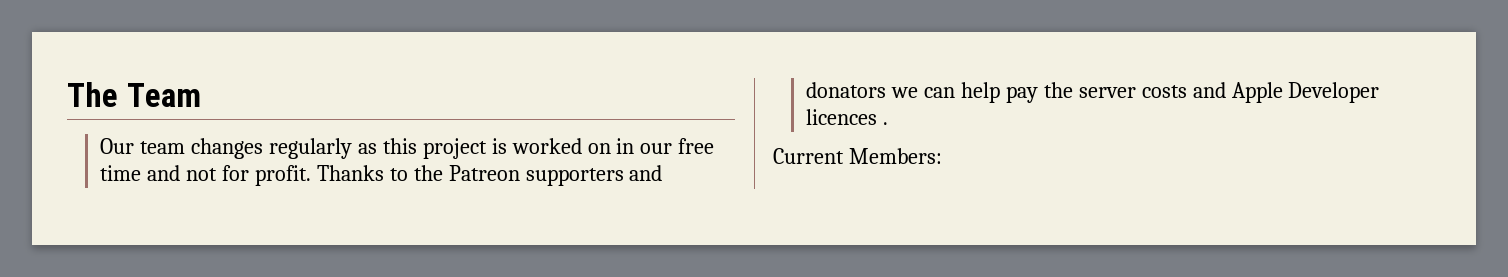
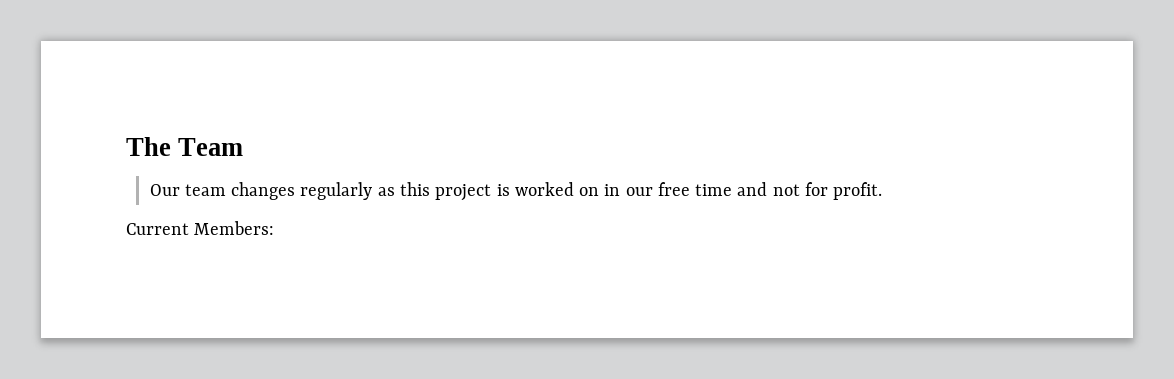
[316,165,663,186] [806,82,1380,103] [806,109,889,125] Thanks to the Patreon supporters and donators we can help pay the server costs and Apple Developer licences . -> (883, 191) none

